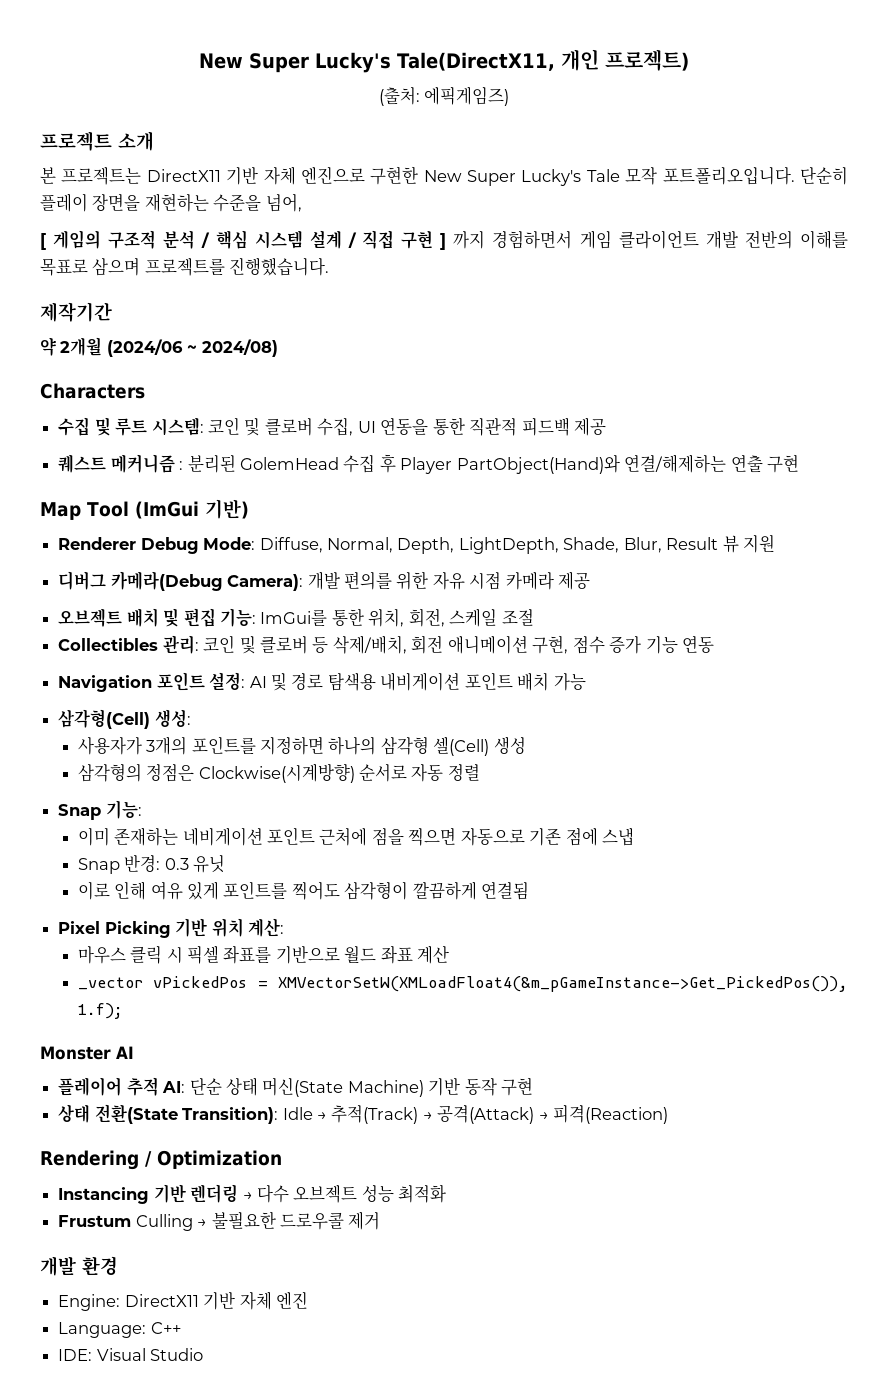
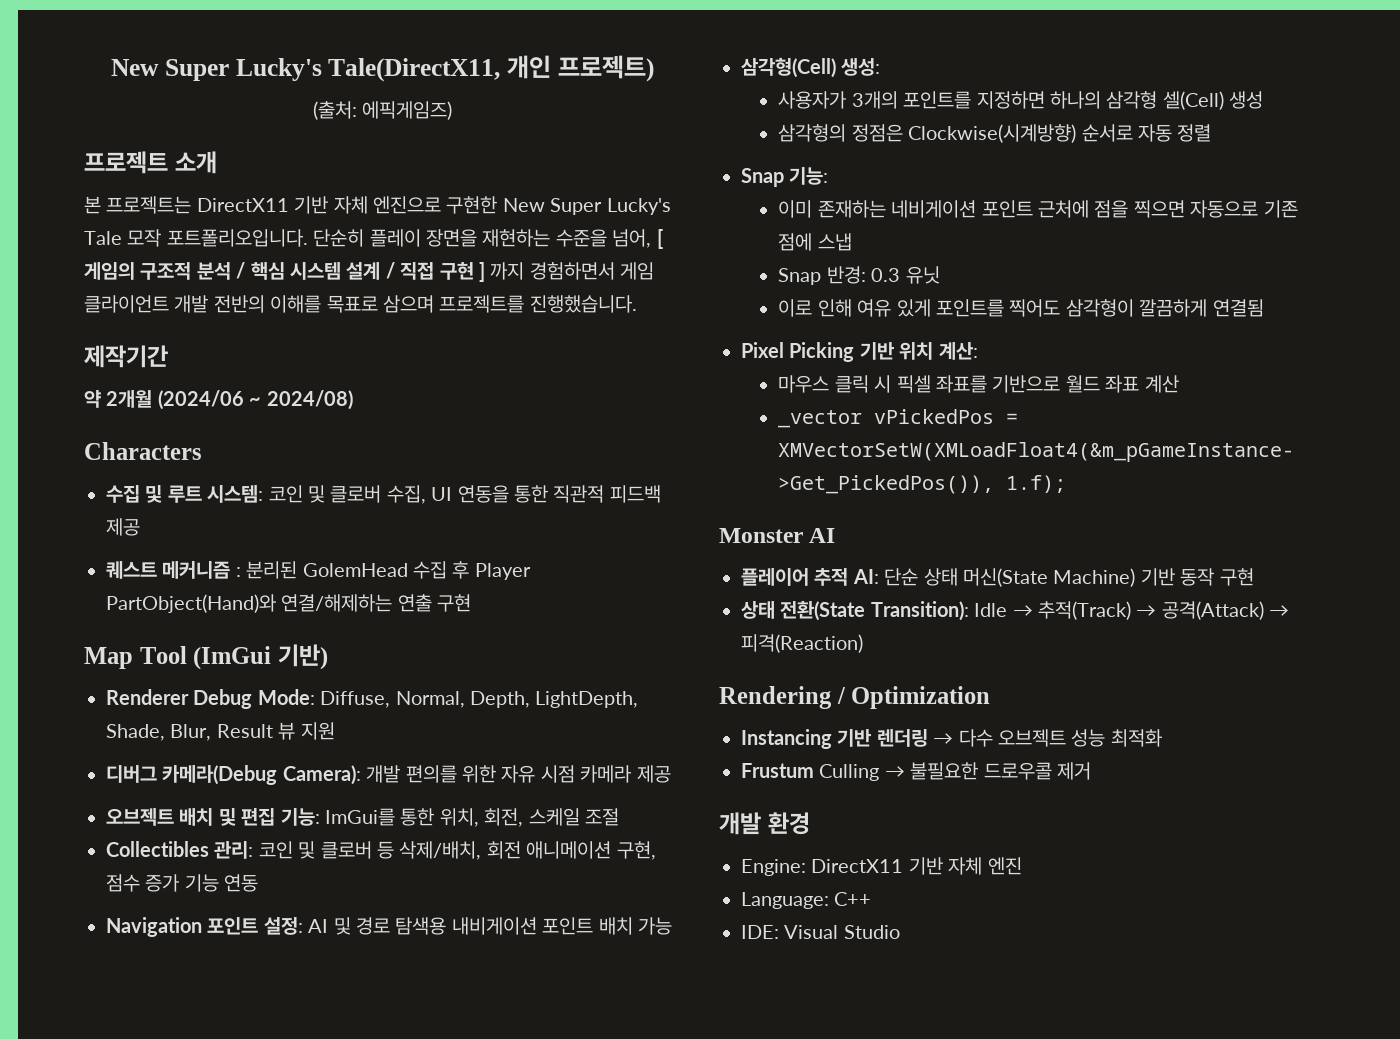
(302, 202) // -> (652, 238) none

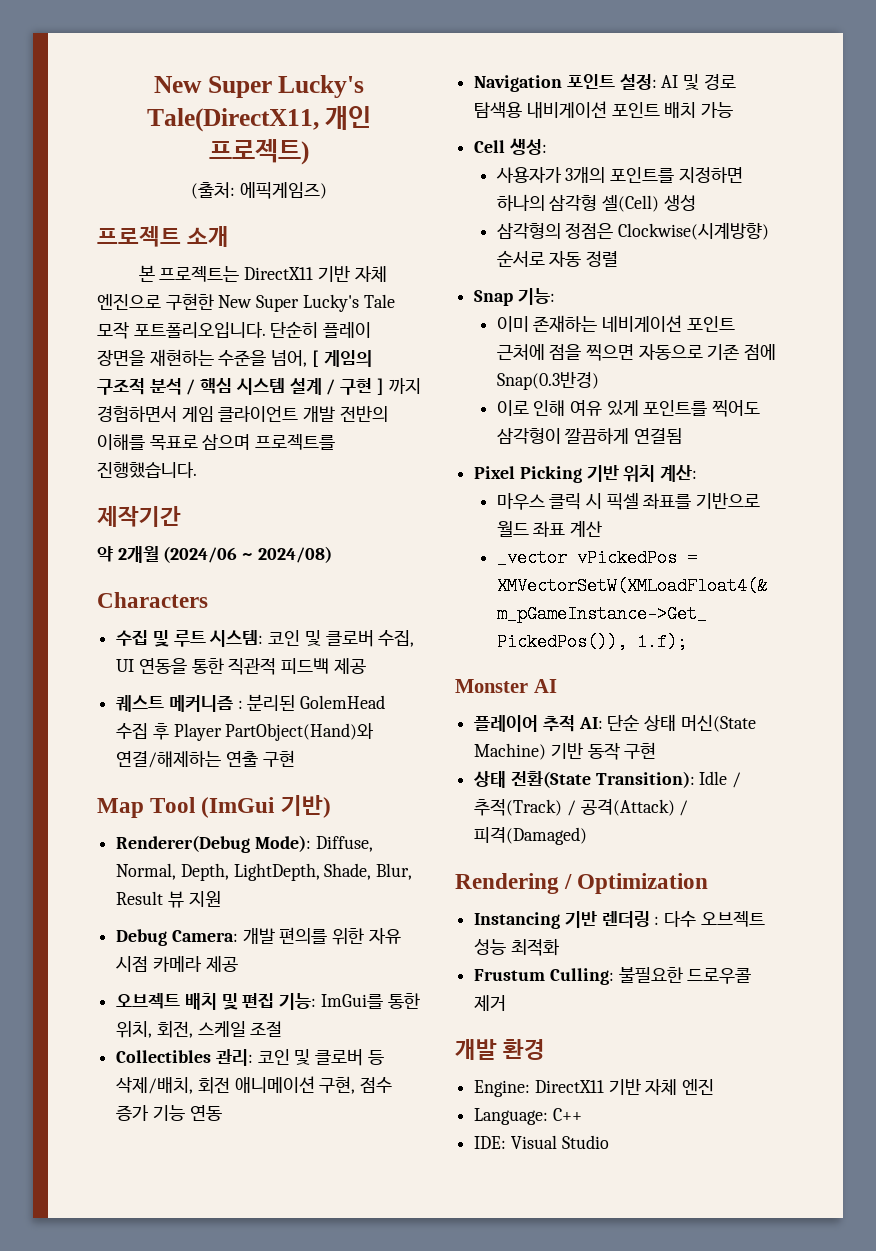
[400,262,435,280] 직접 -> (336, 387) none
[106,689,315,709] Renderer Debug Mode: -> [116,835,311,853] Renderer(Debug Mode):
[106,765,361,785] 디버그 카메라(Debug Camera): -> [116,929,238,946] Debug Camera:
[741,57,836,78] 삼각형(Cell) -> [474,140,506,153] Cell
[817,233,852,251] [778,266,940,285] 스냅 // Snap 반경: 0.3 유닛 -> [496,372,599,390] Snap(0.3반경)
[1012,601,1290,620] [741,634,863,653] → 추적(Track) → 공격(Attack) → 피격(Reaction) -> [732,772,742,788] [474,799,689,816] [474,827,588,845] / 추적(Track) / 공격(Attack) / 피격(Damaged)
[933,733,954,745] → -> [654,916,660,925] :
[819,764,905,781] Culling → -> [549,968,614,985] Culling:

